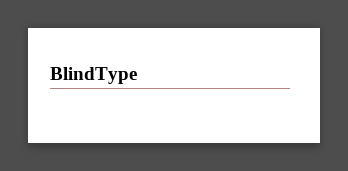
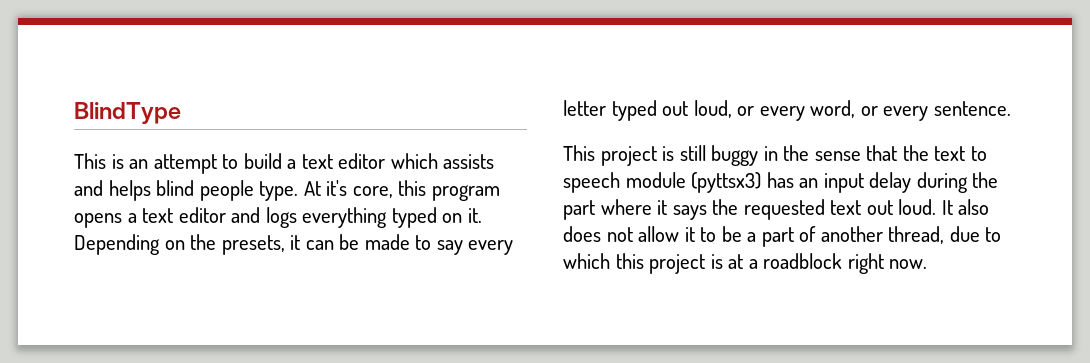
(137, 75) none -> [74,153,495,174] [74,180,500,201] [74,207,482,228] [74,234,514,255] [563,100,1011,121] [563,145,987,166] [563,172,999,193] [563,199,990,220] [563,226,1002,247] [563,253,928,274] // This is an attempt to build a text editor which assists and helps blind people type. At it's core, this program opens a text editor and logs everything typed on it. Depending on the presets, it can be made to say every letter typed out loud, or every word, or every sentence. // This project is still buggy in the sense that the text to speech module (pyttsx3) has an input delay during the part where it says the requested text out loud. It also does not allow it to be a part of another thread, due to which this project is at a roadblock right now.

